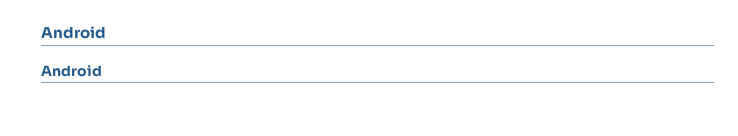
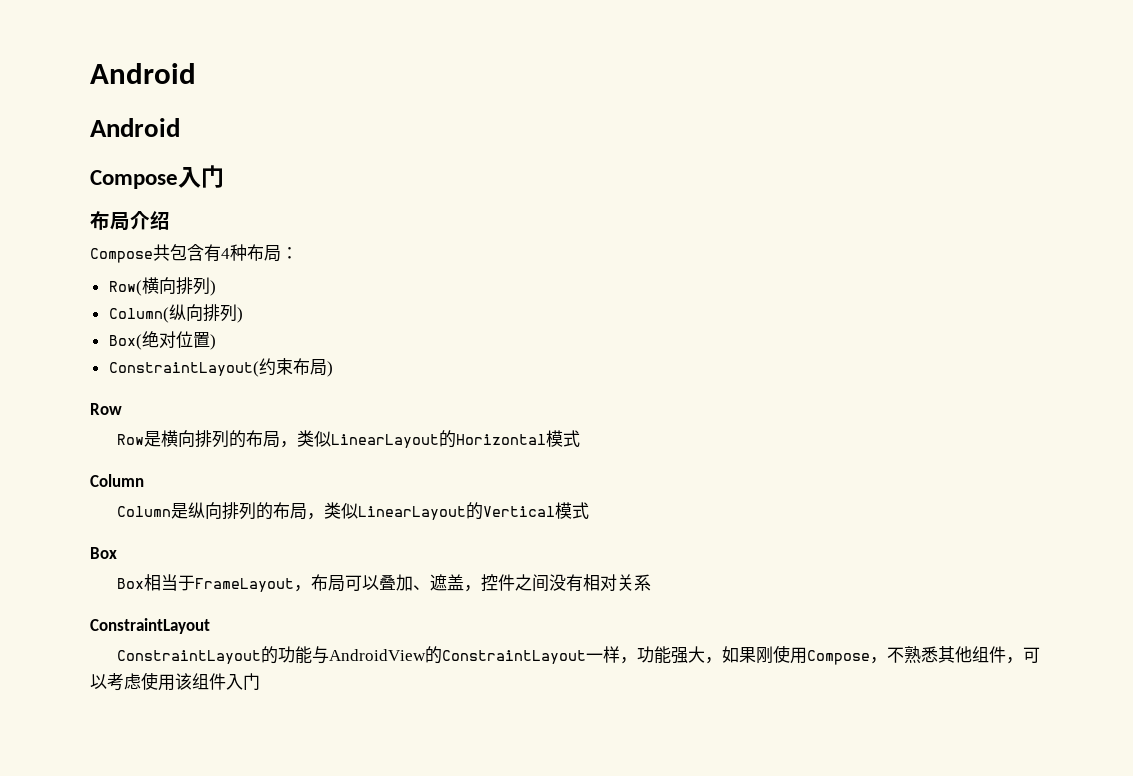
(102, 71) none -> [90,165,224,189] [90,211,170,231] [90,244,298,263] [108,277,216,296] [108,304,243,323] [108,331,216,350] [108,358,333,377] [90,403,122,415] [116,430,580,448] [90,474,144,487] [116,502,589,520] [90,547,117,559] [116,574,651,592] [90,618,210,634] [116,645,1040,665] [90,672,260,691] // Compose入门 // 布局介绍 // Compose共包含有4种布局： // Row(横向排列) // Column(纵向排列) // Box(绝对位置) // ConstraintLayout(约束布局) // Row // Row是横向排列的布局，类似LinearLayout的Horizontal模式 // Column // Column是纵向排列的布局，类似LinearLayout的Vertical模式 // Box // Box相当于FrameLayout，布局可以叠加、遮盖，控件之间没有相对关系 // ConstraintLayout // ConstraintLayout的功能与AndroidView的ConstraintLayout一样，功能强大，如果刚使用Compose，不熟悉其他组件，可以考虑使用该组件入门

